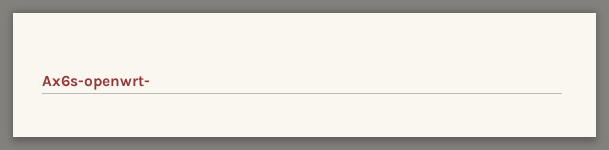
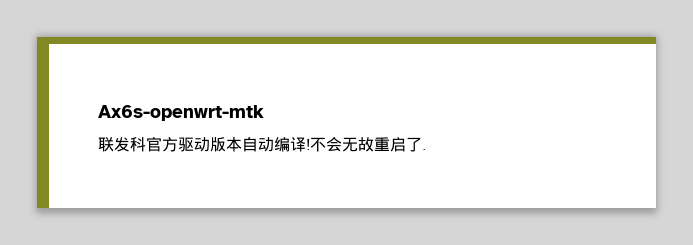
[42,75,150,90] Ax6s-openwrt- -> [98,105,264,121] [98,136,426,152] Ax6s-openwrt-mtk // 联发科官方驱动版本自动编译!不会无故重启了.

